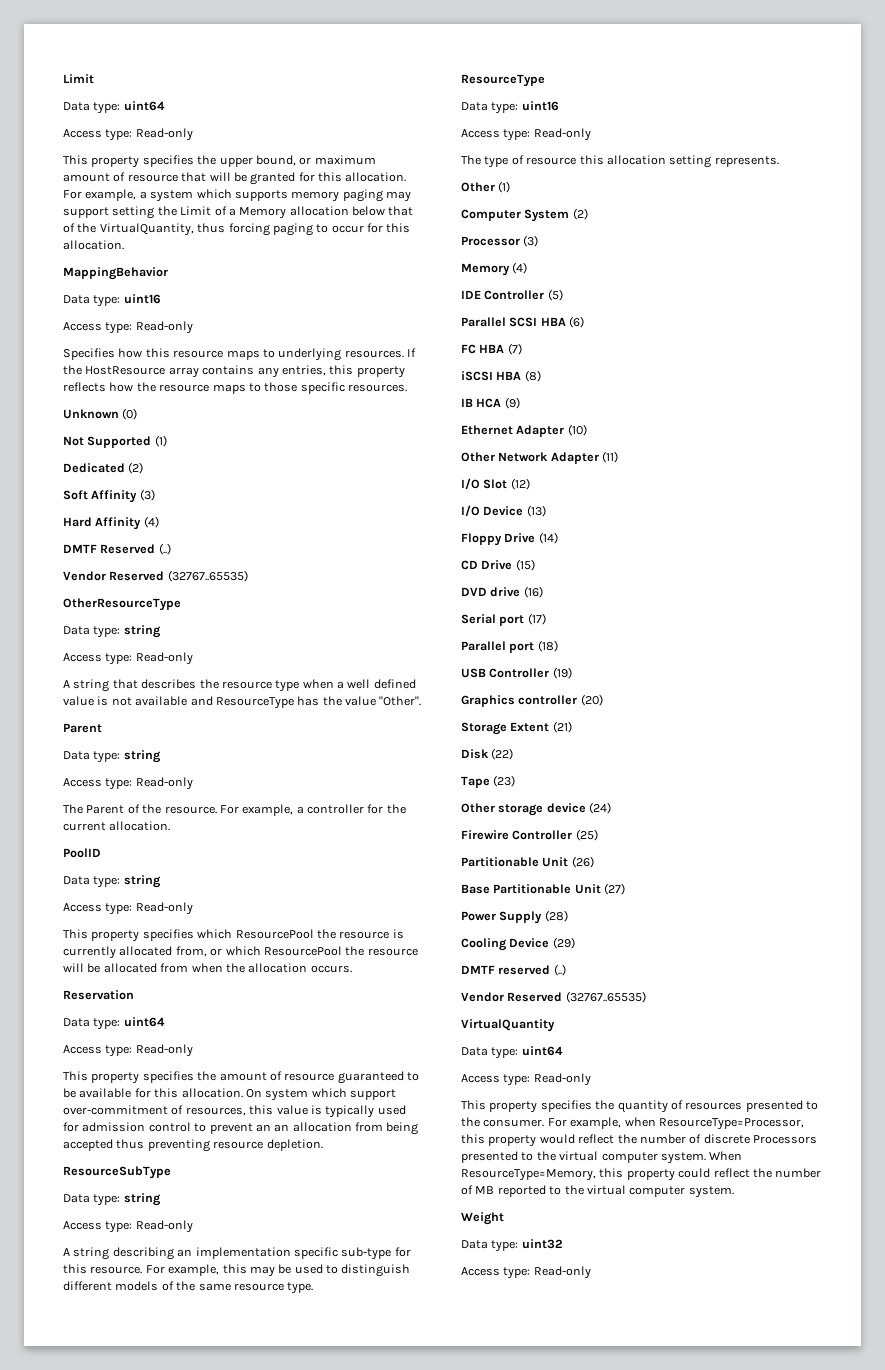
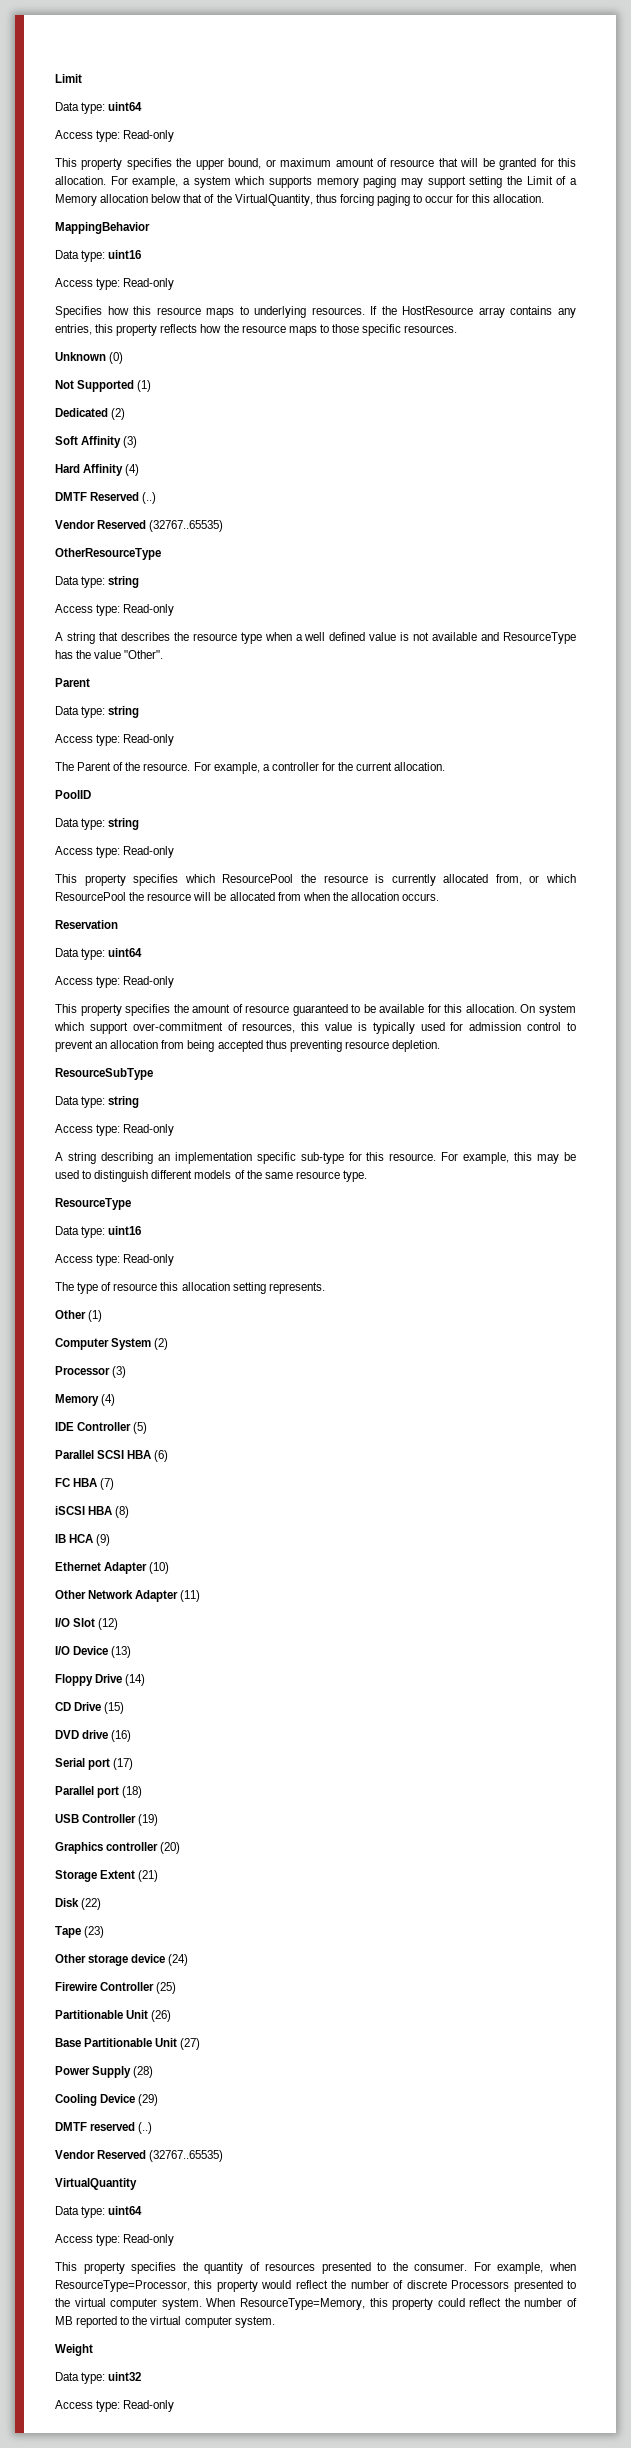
[274,1124,290,1132] an -> (108, 1045) none

